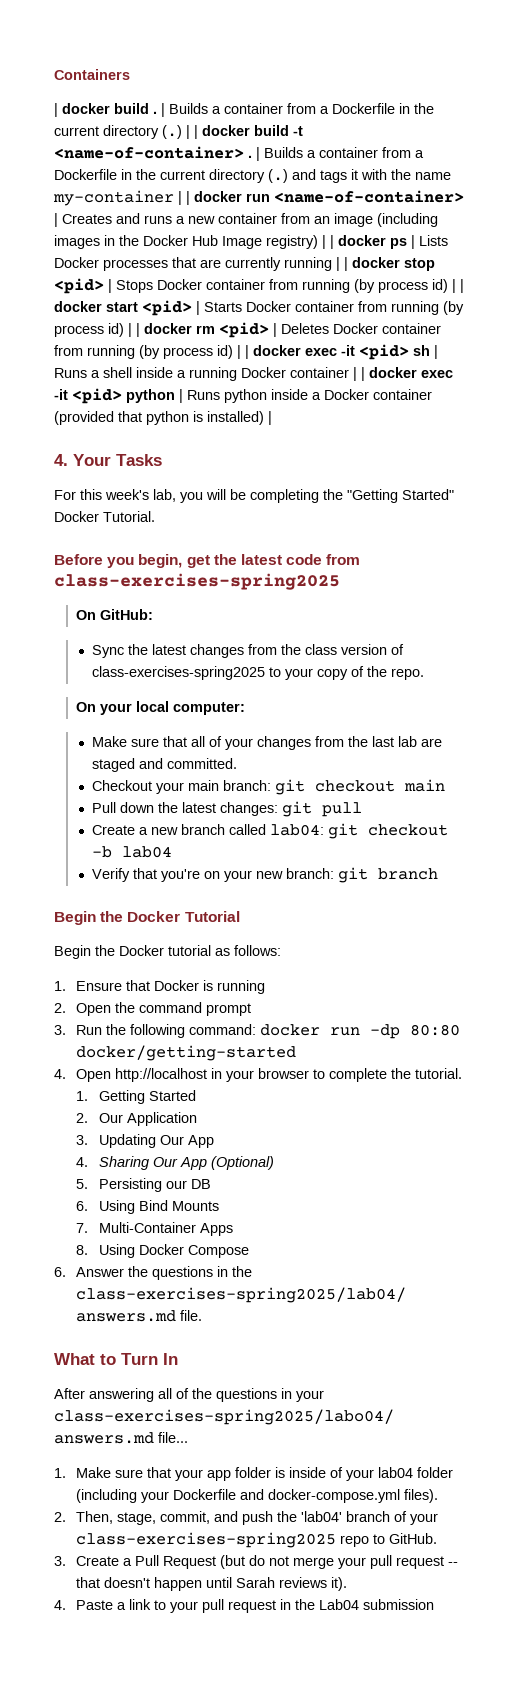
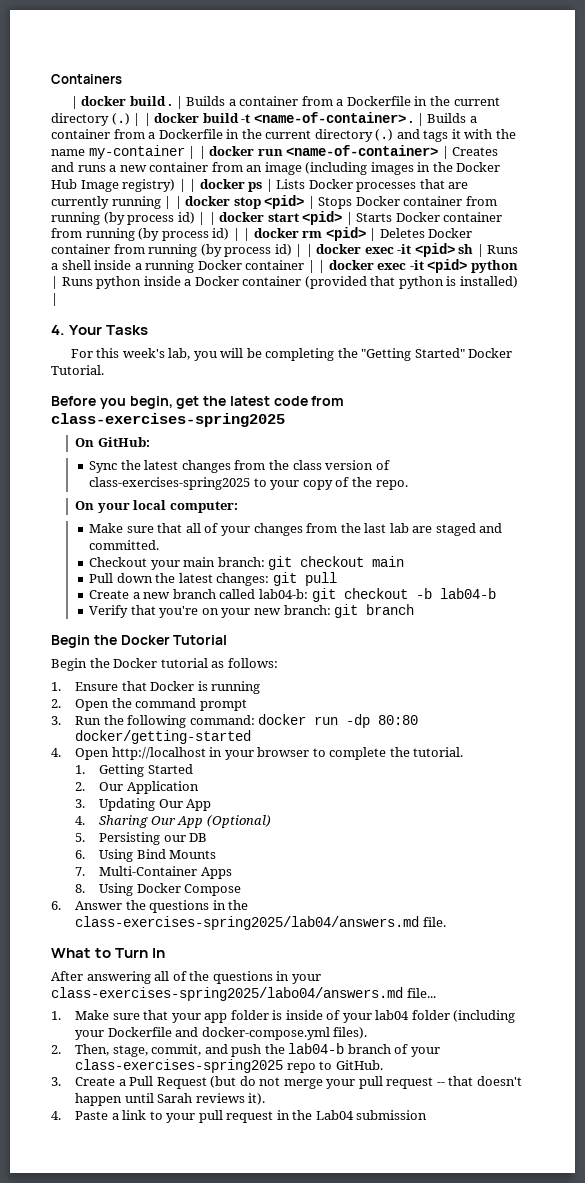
[270,824,325,836] lab04: -> [259,589,309,599] lab04-b:
[122,846,173,858] lab04 -> [439,588,496,599] lab04-b
[301,1511,343,1522] 'lab04' -> [288,1043,345,1054] lab04-b

